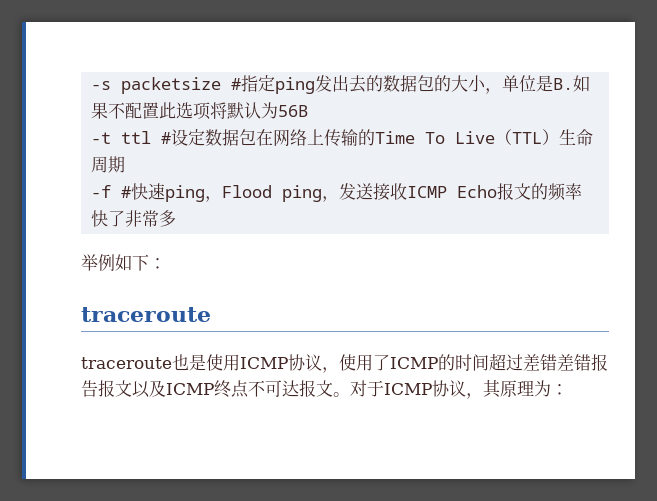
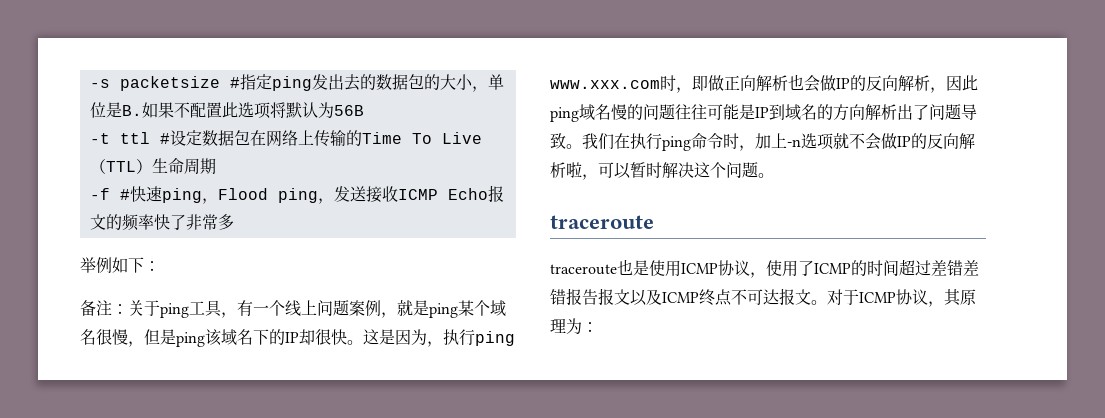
(166, 263) none -> [80,300,506,318] [80,329,515,347] [550,74,978,93] [550,104,977,122] [550,133,975,151] [550,162,774,180] // 备注：关于ping工具，有一个线上问题案例，就是ping某个域名很慢，但是ping该域名下的IP却很快。这是因为，执行ping www.xxx.com时，即做正向解析也会做IP的反向解析，因此ping域名慢的问题往往可能是IP到域名的方向解析出了问题导致。我们在执行ping命令时，加上-n选项就不会做IP的反向解析啦，可以暂时解决这个问题。

